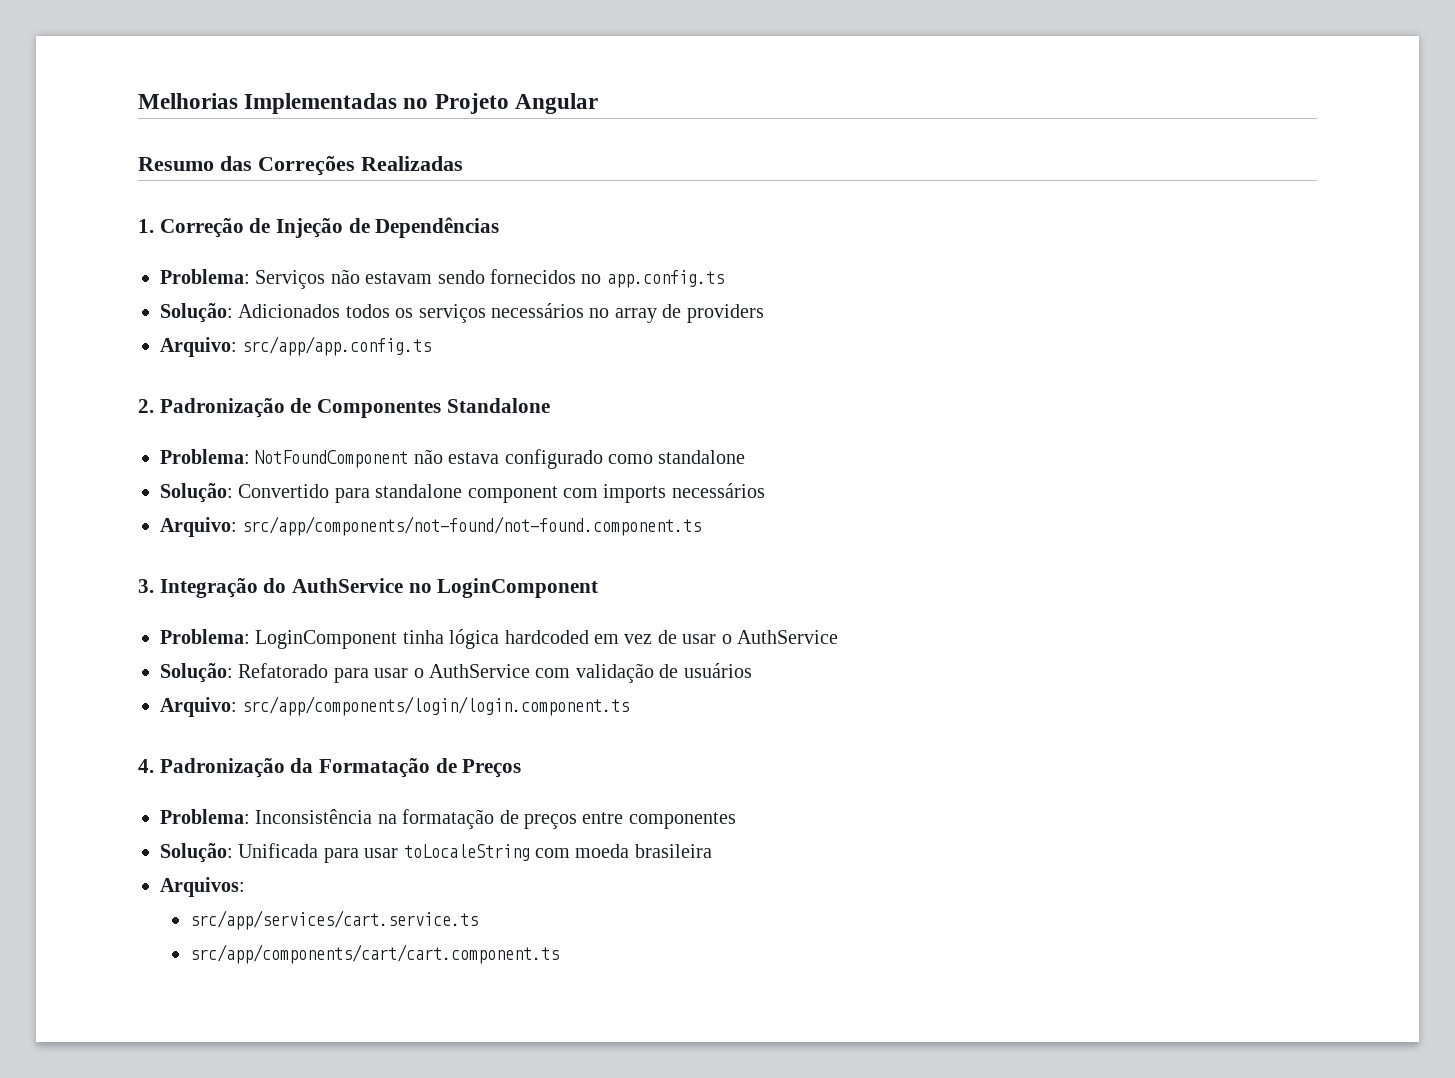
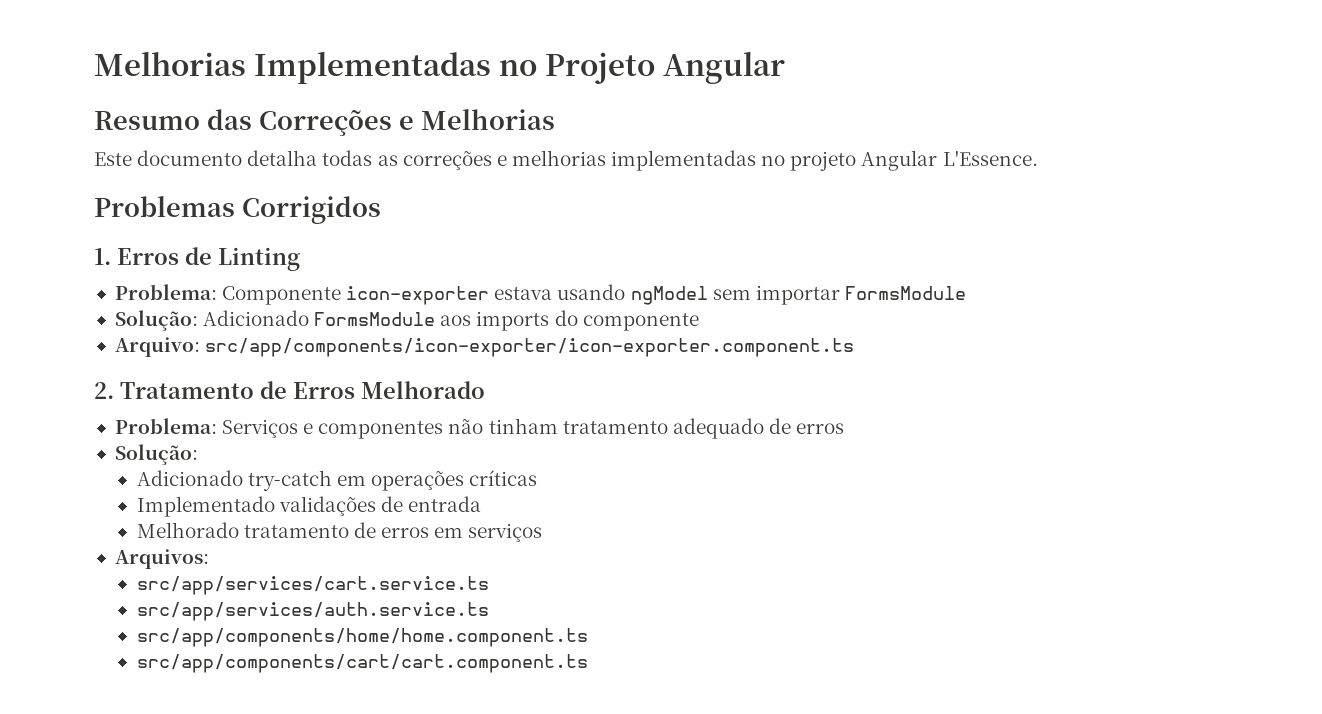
[361,156,463,171] [138,217,500,238] [160,269,724,289] [160,303,764,323] [160,336,432,357] [138,398,550,418] [160,449,746,469] [160,483,765,503] [160,516,702,537] [138,578,599,598] [160,629,838,649] [160,663,752,683] [160,696,630,717] [138,758,522,778] [160,809,736,829] [160,843,712,863] Realizadas // 1. Correção de Injeção de Dependências // Problema: Serviços não estavam sendo fornecidos no app.config.ts // Solução: Adicionados todos os serviços necessários no array de providers // Arquivo: src/app/app.config.ts // 2. Padronização de Componentes Standalone // Problema: NotFoundComponent não estava configurado como standalone // Solução: Convertido para standalone component com imports necessários // Arquivo: src/app/components/not-found/not-found.component.ts // 3. Integração do AuthService no LoginComponent // Problema: LoginComponent tinha lógica hardcoded em vez de usar o AuthService // Solução: Refatorado para usar o AuthService com validação de usuários // Arquivo: src/app/components/login/login.component.ts // 4. Padronização da Formatação de Preços // Problema: Inconsistência na formatação de preços entre componentes // Solução: Unificada para usar toLocaleString com moeda brasileira -> [398,109,555,130] [94,150,1038,171] [94,196,381,224] [94,247,300,271] [114,284,966,305] [114,310,699,331] [114,337,855,357] [94,381,485,399] [114,418,845,439] [114,444,198,465] [136,470,538,491] [136,496,481,517] [136,522,543,542] e Melhorias // Este documento detalha todas as correções e melhorias implementadas no projeto Angular L'Essence. // Problemas Corrigidos // 1. Erros de Linting // Problema: Componente icon-exporter estava usando ngModel sem importar FormsModule // Solução: Adicionado FormsModule aos imports do componente // Arquivo: src/app/components/icon-exporter/icon-exporter.component.ts // 2. Tratamento de Erros Melhorado // Problema: Serviços e componentes não tinham tratamento adequado de erros // Solução: // Adicionado try-catch em operações críticas // Implementado validações de entrada // Melhorado tratamento de erros em serviços
(479, 920) none -> [136,602,489,621] [136,628,588,647] // src/app/services/auth.service.ts // src/app/components/home/home.component.ts

